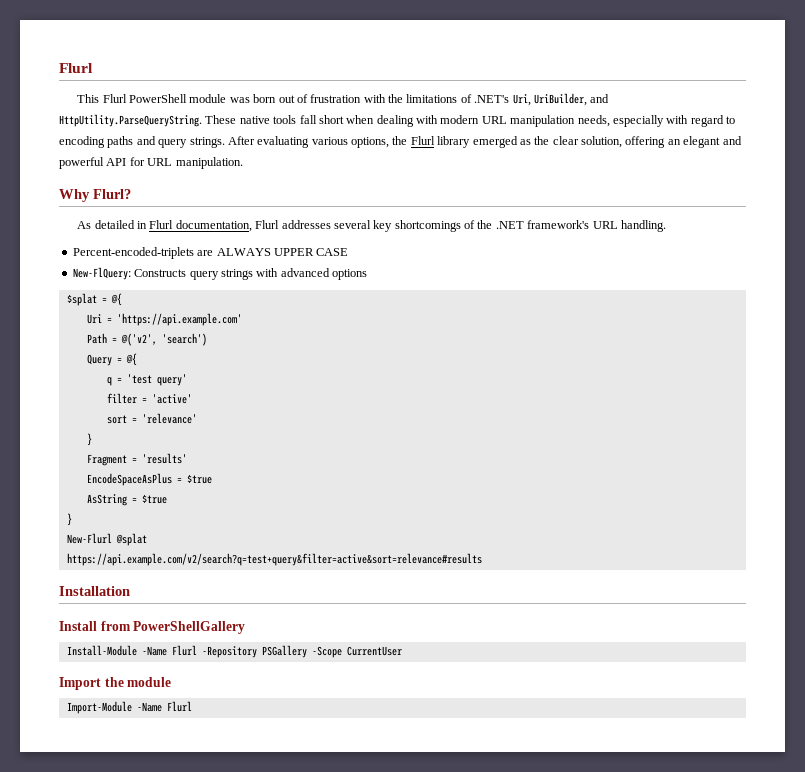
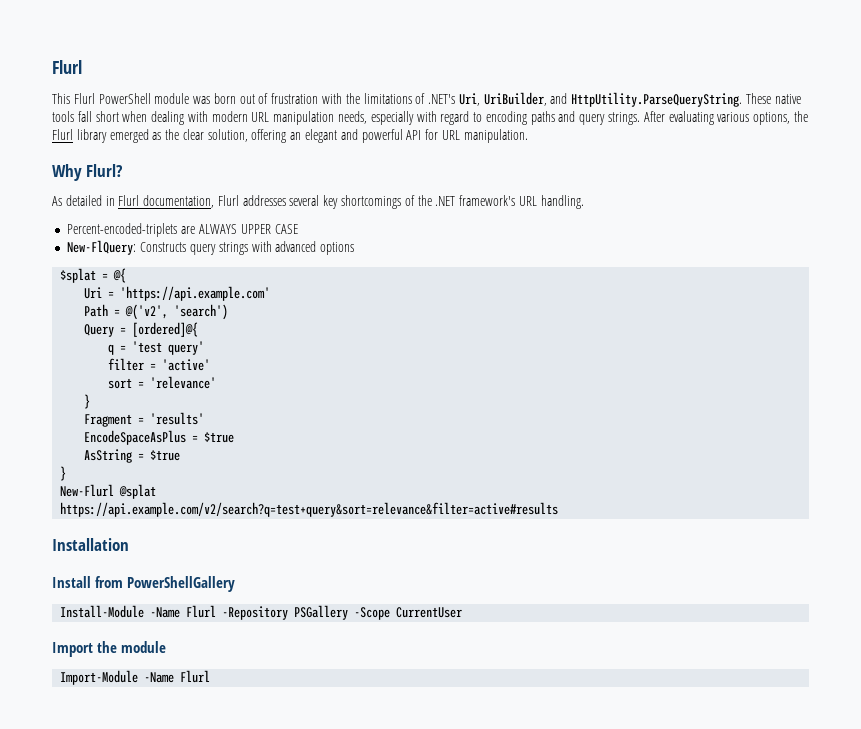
[125,353,137,366] @{ -> [132,322,199,337] [ordered]@{
[66,553,482,566] https://api.example.com/v2/search?q=test+query&filter=active&sort=relevance#results -> [60,502,559,517] https://api.example.com/v2/search?q=test+query&sort=relevance&filter=active#results

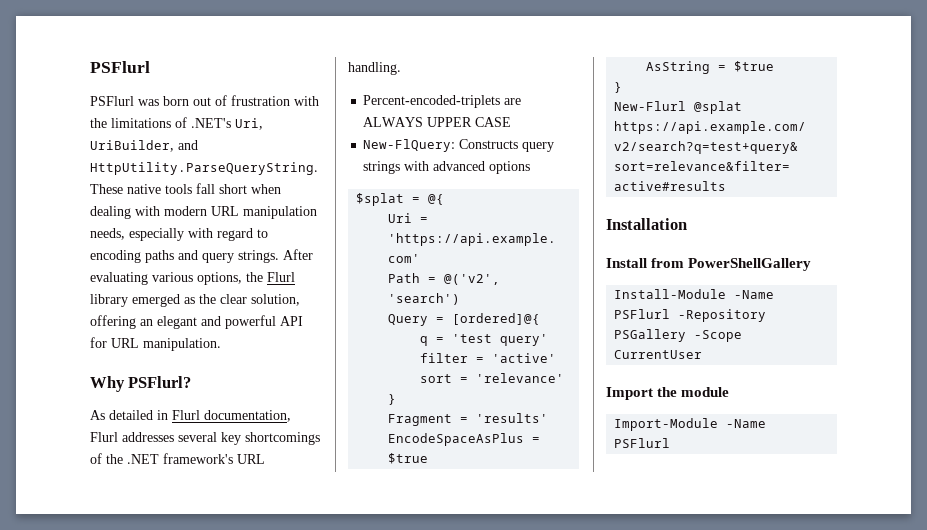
[52,60,82,74] [52,93,190,104] Flurl // This Flurl PowerShell module -> [90,61,150,73] [90,96,134,106] PSFlurl // PSFlurl
[86,164,124,177] Flurl? -> [128,376,192,388] PSFlurl?
[186,605,217,618] Flurl -> [614,309,671,319] PSFlurl
[180,670,211,683] Flurl -> [614,438,671,448] PSFlurl

